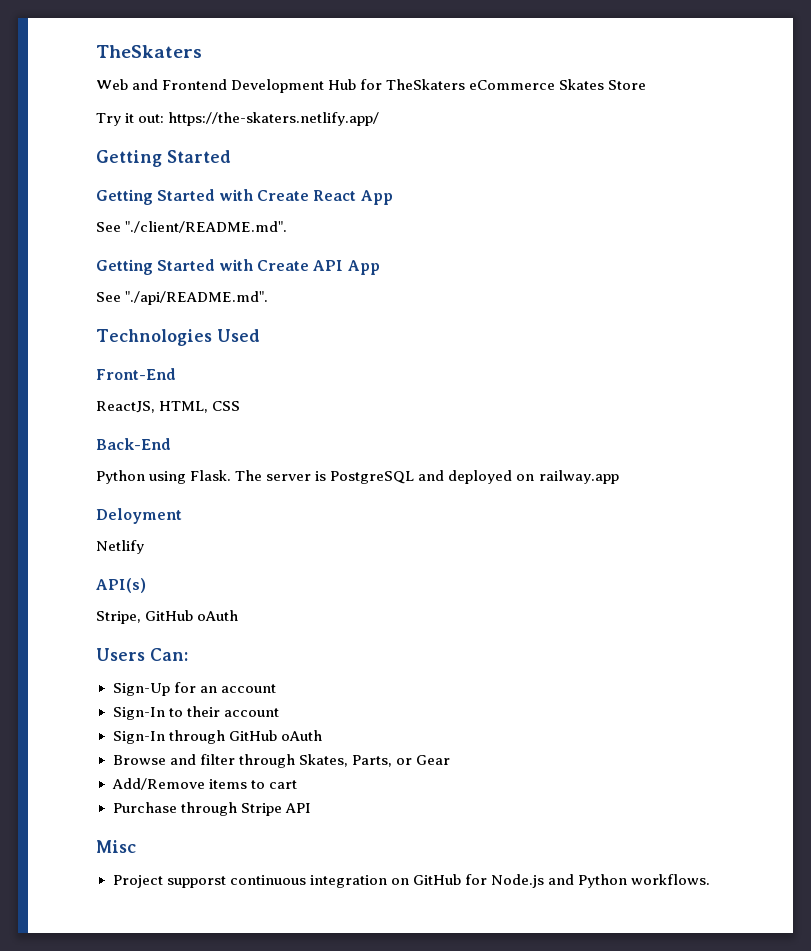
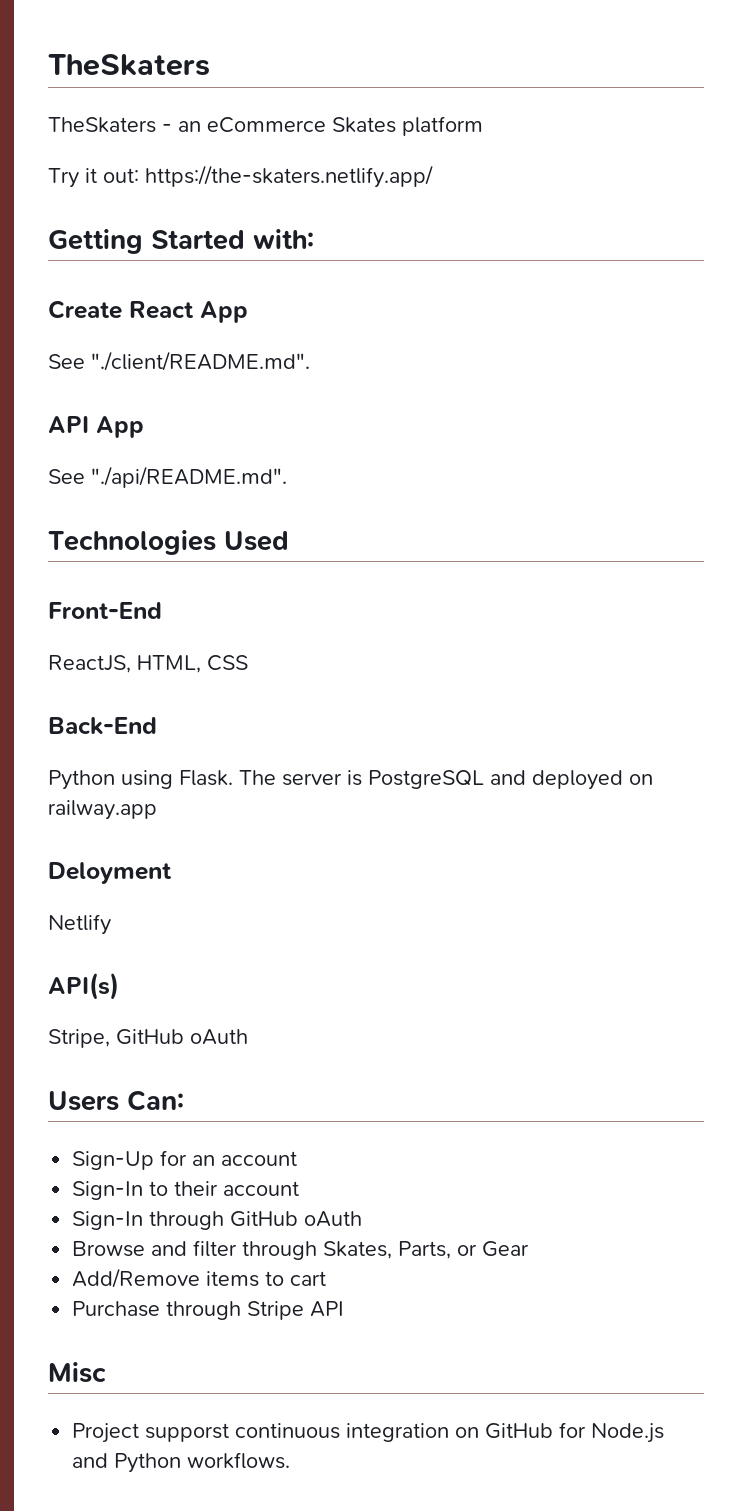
[96,79,466,93] Web and Frontend Development Hub for TheSkaters -> [48,117,201,133] TheSkaters - an
[608,80,647,90] Store -> [402,116,483,136] platform
[96,189,253,205] // Getting Started with -> [253,229,314,249] with: //
[96,259,309,275] Getting Started with Create -> (310, 361) none

